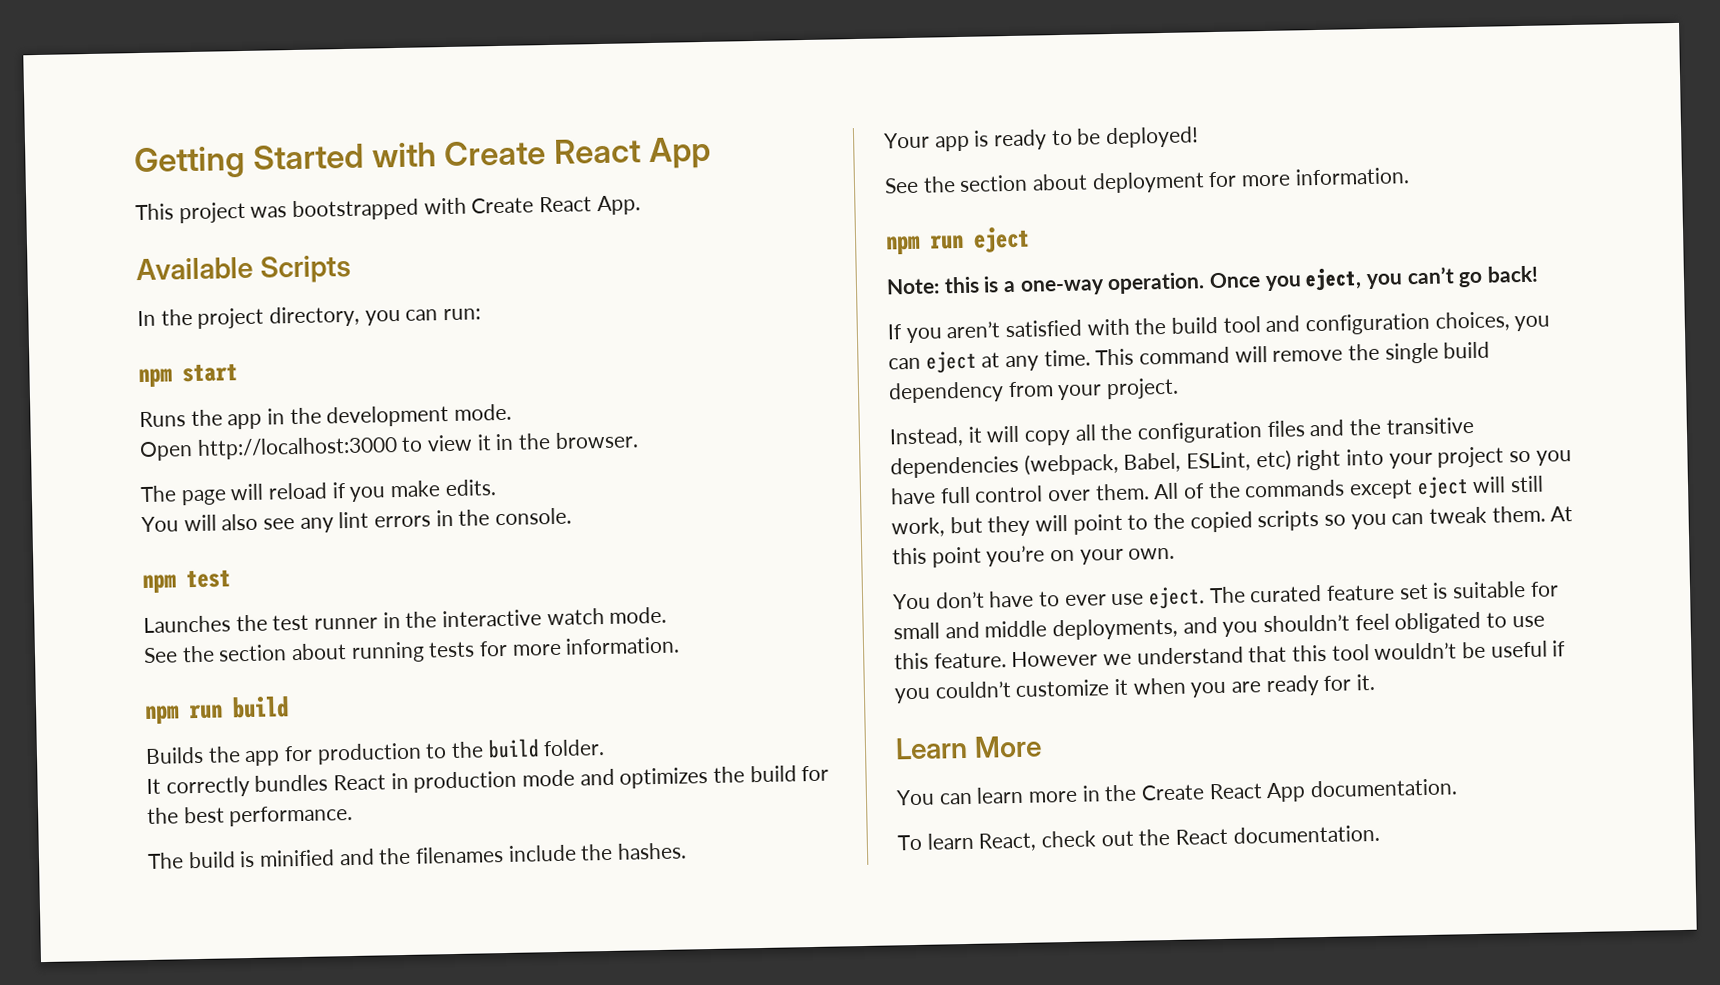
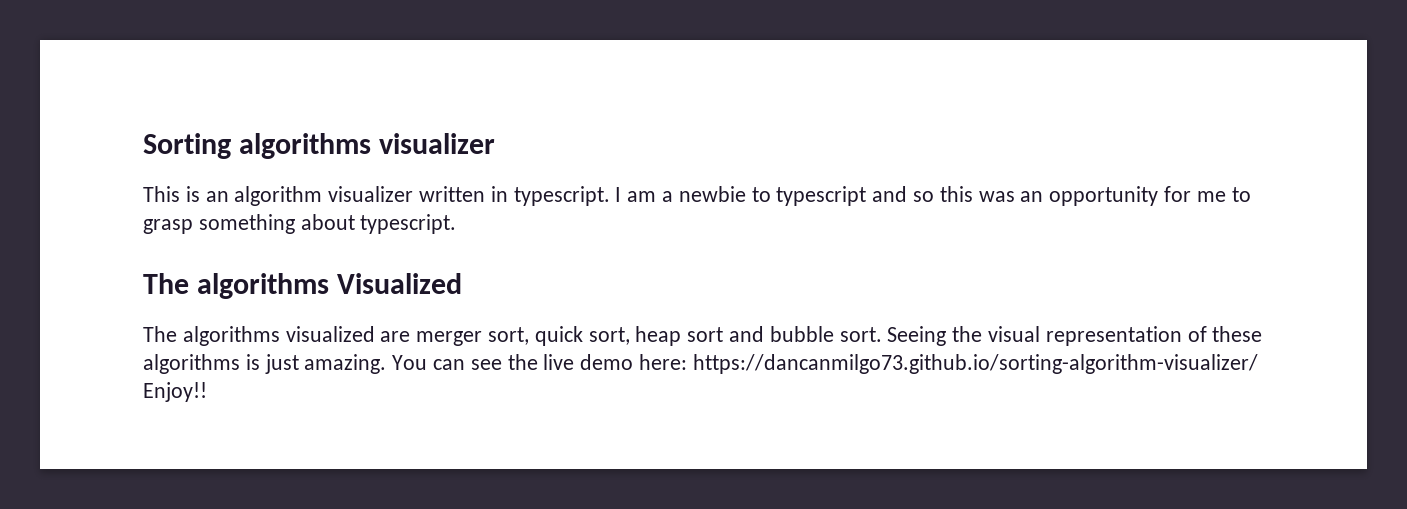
[134,136,711,180] [135,195,641,224] [136,254,351,284] [137,305,482,329] [138,363,238,388] [139,403,513,430] [139,431,639,462] [140,479,496,506] [141,507,573,533] [142,569,231,594] [143,606,668,634] [143,636,681,664] [145,696,289,725] [145,738,606,767] [146,765,830,798] [147,804,354,827] [147,842,688,869] [883,126,1200,152] [884,167,1410,194] [885,226,1030,255] [886,265,1540,296] [887,311,1551,344] [888,341,1491,374] [888,377,1180,404] [889,416,1474,448] [890,446,1572,479] [890,475,1545,505] [891,505,1574,538] [892,545,1176,568] [892,581,1559,610] [893,611,1545,641] [894,640,1567,670] [894,673,1376,704] [895,735,1042,760] [896,778,1459,806] [897,824,1380,852] Getting Started with Create React App // This project was bootstrapped with Create React App. // Available Scripts // In the project directory, you can run: // npm start // Runs the app in the development mode. // Open http://localhost:3000 to view it in the browser. // The page will reload if you make edits. // You will also see any lint errors in the console. // npm test // Launches the test runner in the interactive watch mode. // See the section about running tests for more information. // npm run build // Builds the app for production to the build folder. // It correctly bundles React in production mode and optimizes the build for the best performance. // The build is minified and the filenames include the hashes. // Your app is ready to be deployed! // See the section about deployment for more information. // npm run eject // Note: this is a one-way operation. Once you eject, you can’t go back! // If you aren’t satisfied with the build tool and configuration choices, you can eject at any time. This command will remove the single build dependency from your project. // Instead, it will copy all the configuration files and the transitive dependencies (webpack, Babel, ESLint, etc) right into your project so you have full control over them. All of the commands except eject will still work, but they will point to the copied scripts so you can tweak them. At this point you’re on your own. // You don’t have to ever use eject. The curated feature set is suitable for small and middle deployments, and you shouldn’t feel obligated to use this feature. However we understand that this tool wouldn’t be useful if you couldn’t customize it when you are ready for it. // Learn More // You can learn more in the Create React App documentation. // To learn React, check out the React documentation. -> [143,133,496,159] [143,186,1251,206] [143,214,457,234] [143,273,463,299] [143,326,1263,346] [143,354,1258,374] [143,382,207,402] Sorting algorithms visualizer // This is an algorithm visualizer written in typescript. I am a newbie to typescript and so this was an opportunity for me to grasp something about typescript. // The algorithms Visualized // The algorithms visualized are merger sort, quick sort, heap sort and bubble sort. Seeing the visual representation of these algorithms is just amazing. You can see the live demo here: https://dancanmilgo73.github.io/sorting-algorithm-visualizer/ Enjoy!!

